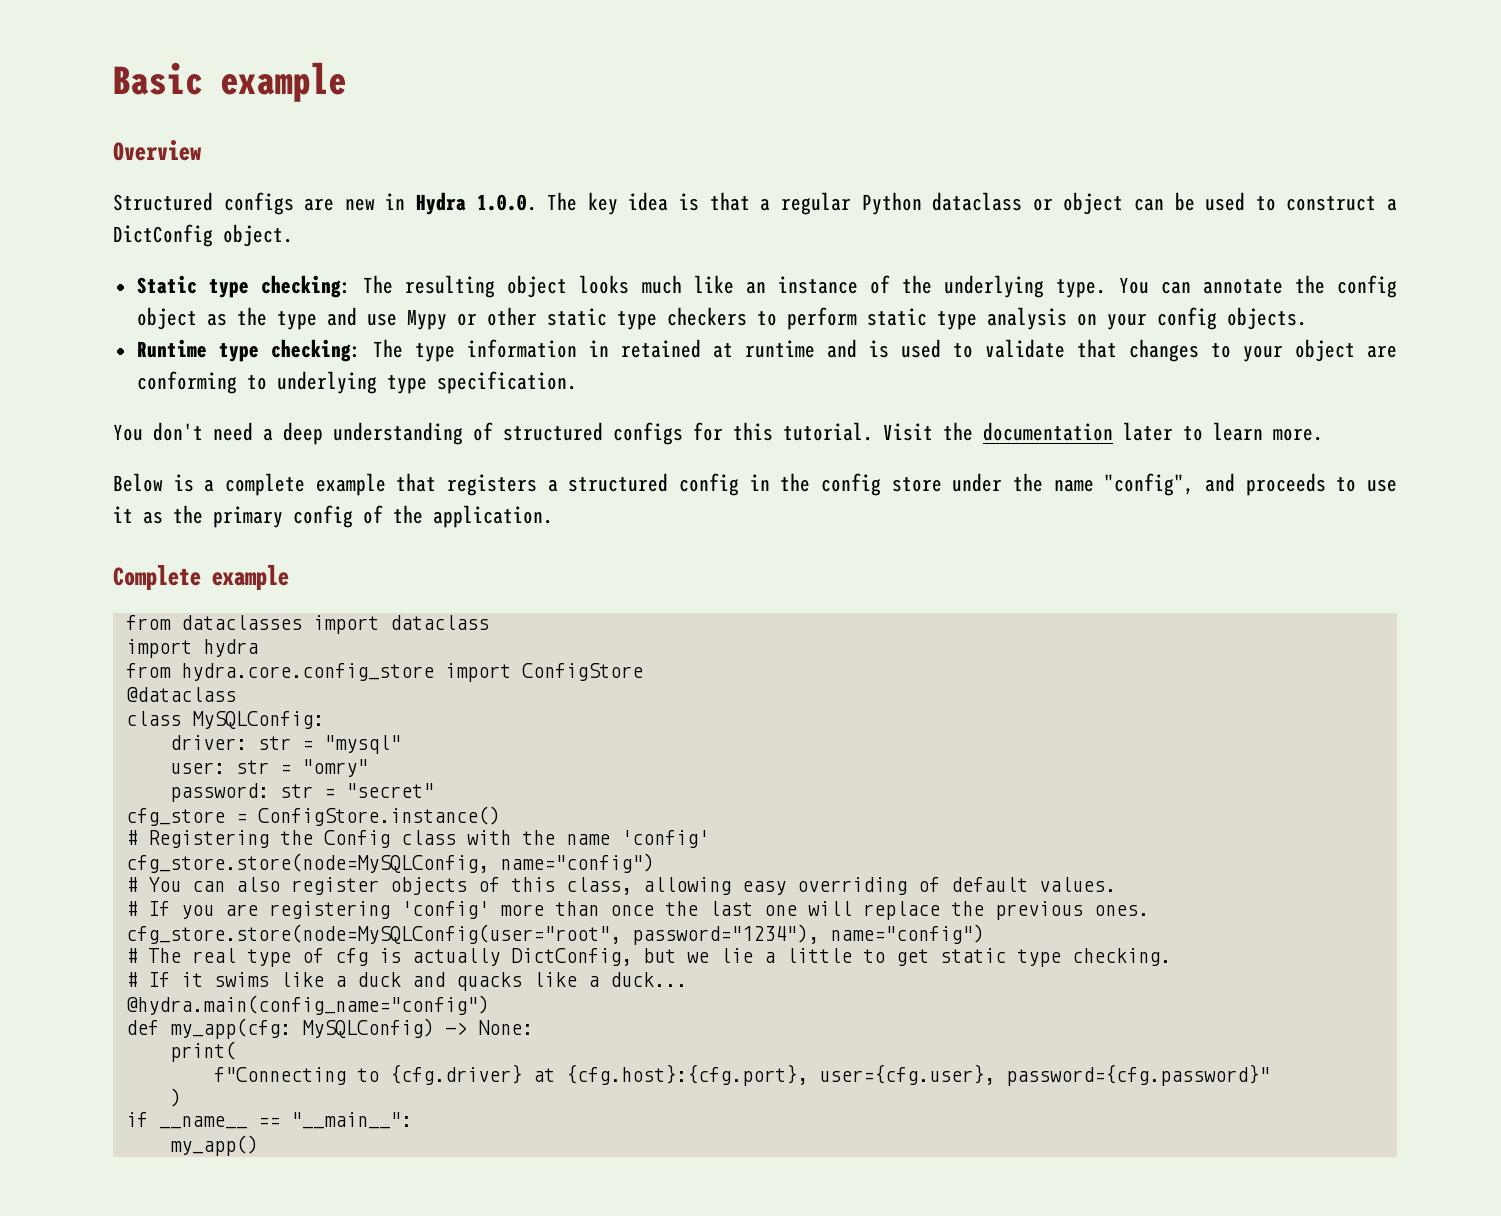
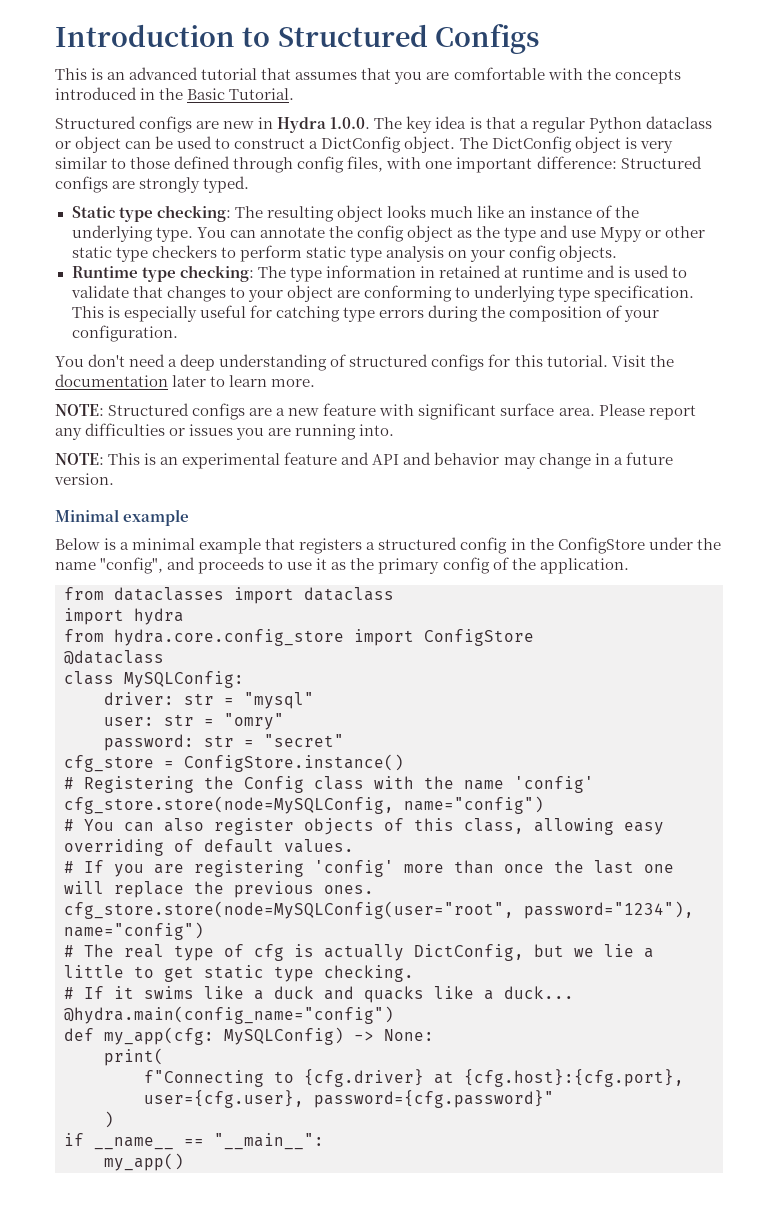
[113,62,347,102] [113,140,202,161] Basic example // Overview -> [55,24,539,54] [55,67,681,84] [55,87,295,100] Introduction to Structured Configs // This is an advanced tutorial that assumes that you are comfortable with the concepts introduced in the Basic Tutorial.
(293, 235) none -> [459,136,673,153] [55,156,702,173] [55,176,250,193] The DictConfig object is very similar to those defined through config files, with one important difference: Structured configs are strongly typed.
(577, 382) none -> [71,305,660,322] [71,325,178,342] This is especially useful for catching type errors during the composition of your configuration.
(1323, 434) none -> [55,403,696,420] [55,423,395,440] [55,452,673,469] [54,473,114,485] [55,509,190,526] // NOTE: Structured configs are a new feature with significant surface area. Please report any difficulties or issues you are running into. // NOTE: This is an experimental feature and API and behavior may change in a future version. // Minimal example
[225,473,305,496] complete -> [132,538,196,550] minimal
[820,473,942,496] config store -> [557,537,645,554] ConfigStore
[113,565,289,590] // Complete example -> (629, 566) none

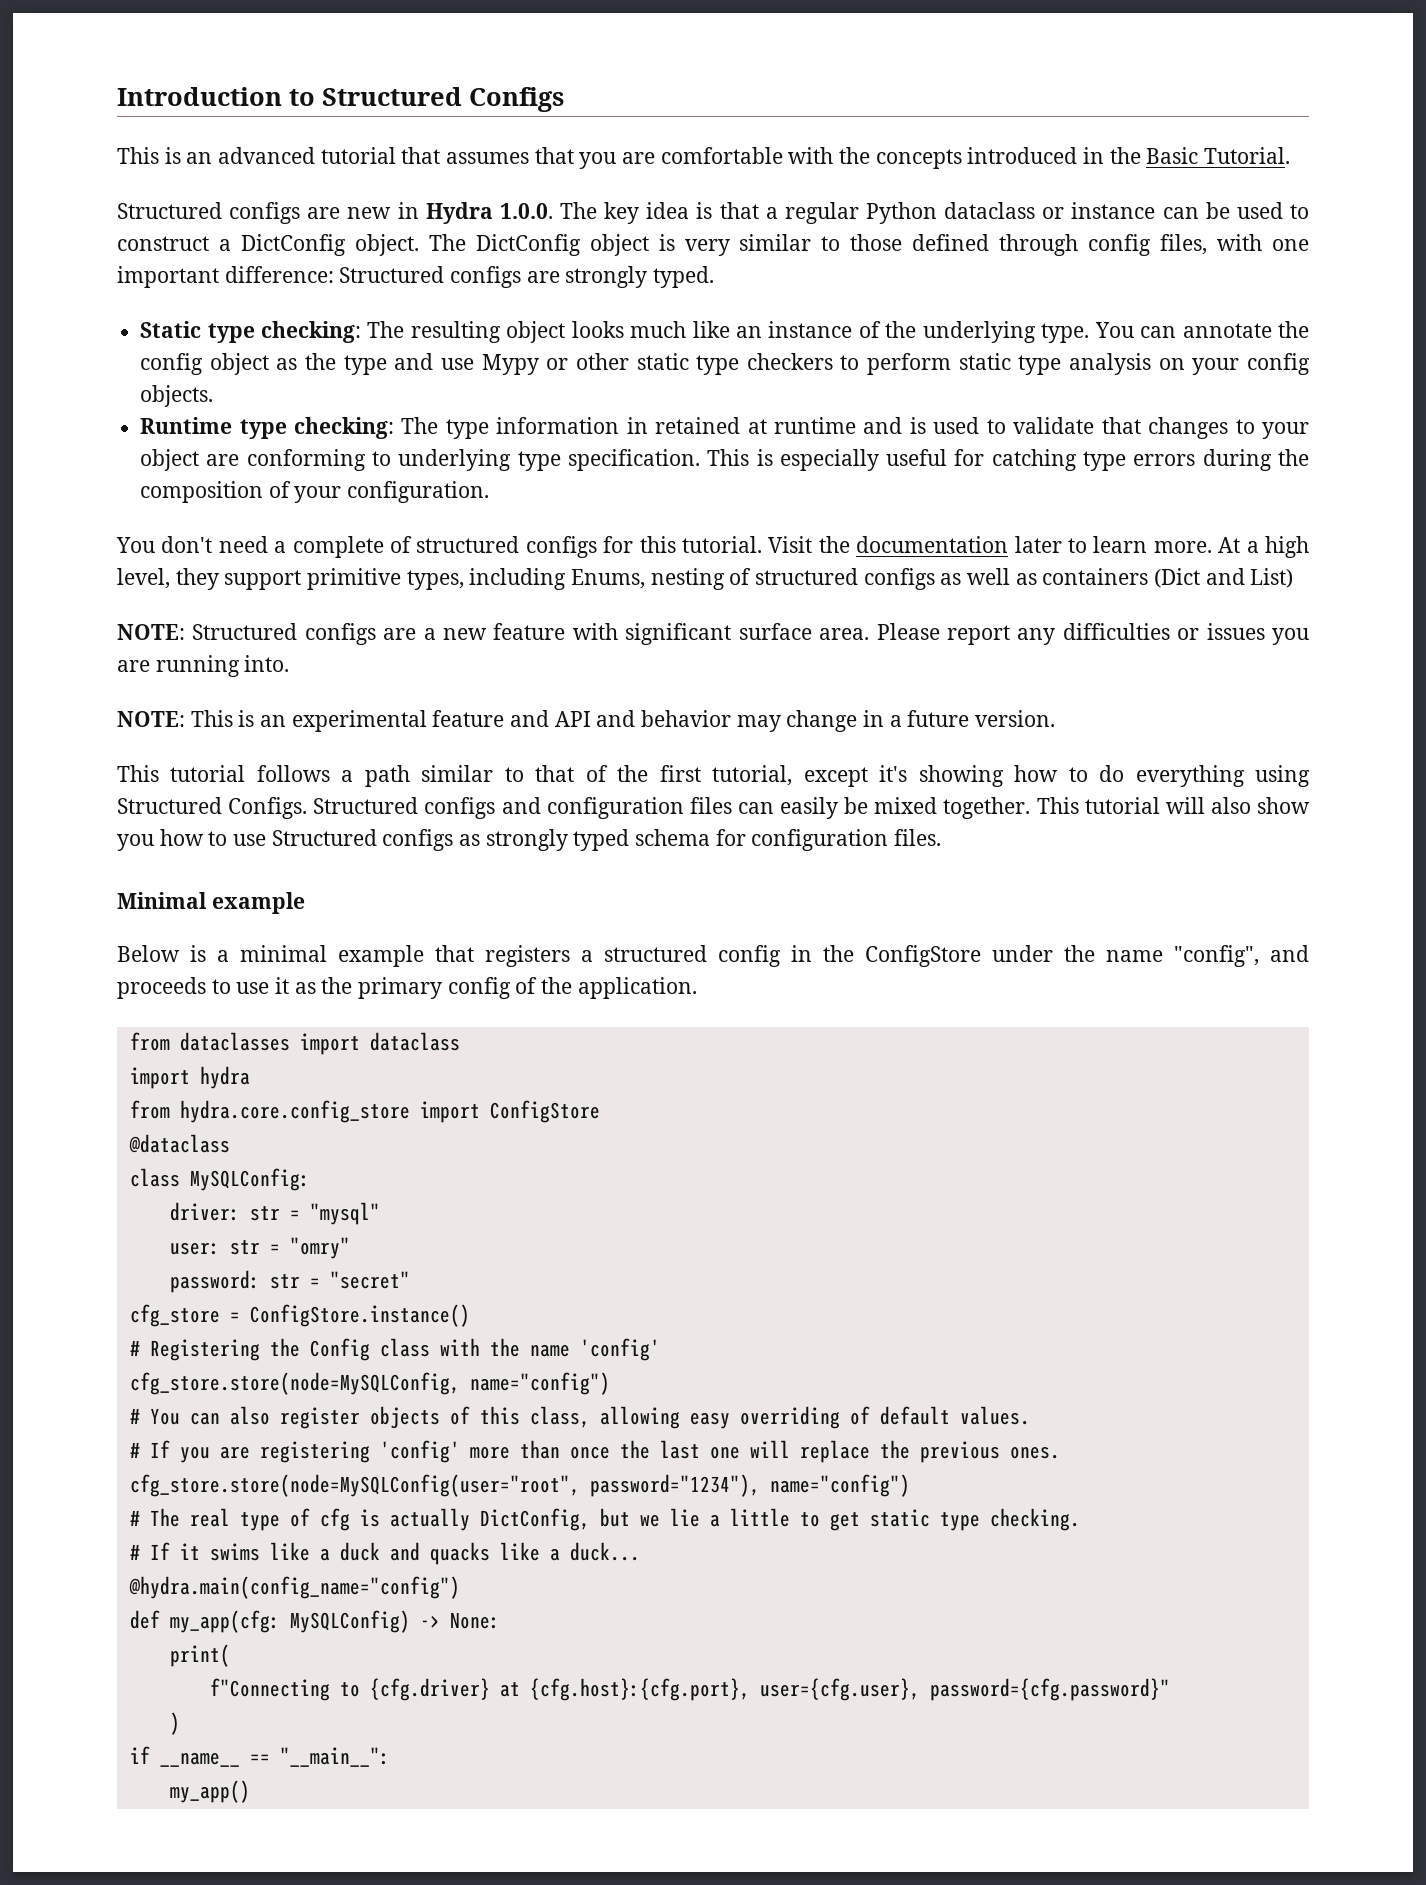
[75,136,122,153] object -> [1071,202,1156,219] instance
[180,354,328,371] deep understanding -> [292,536,384,558] complete
(316, 383) none -> [1218,536,1309,558] [117,568,1294,590] At a high level, they support primitive types, including Enums, nesting of structured configs as well as containers (Dict and List)
(114, 479) none -> [117,765,1310,787] [117,797,1310,819] [117,829,942,851] // This tutorial follows a path similar to that of the first tutorial, except it's showing how to do everything using Structured Configs. Structured configs and configuration files can easily be mixed together. This tutorial will also show you how to use Structured configs as strongly typed schema for configuration files.

